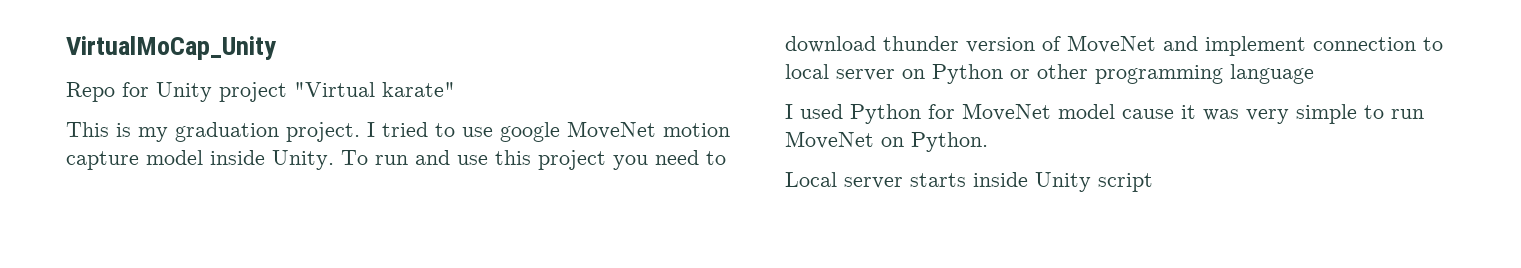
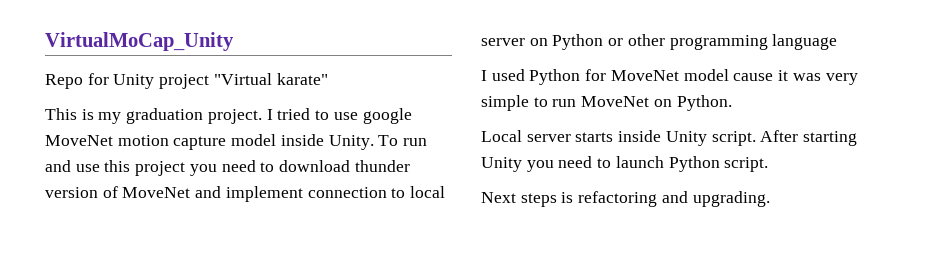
[1098,173,1153,192] script -> [711,130,858,146] [481,156,769,172] [481,191,770,207] script. After starting Unity you need to launch Python script. // Next steps is refactoring and upgrading.

